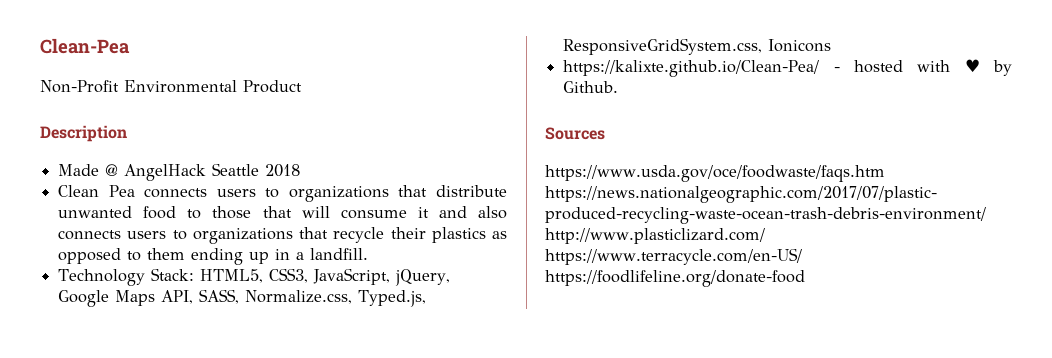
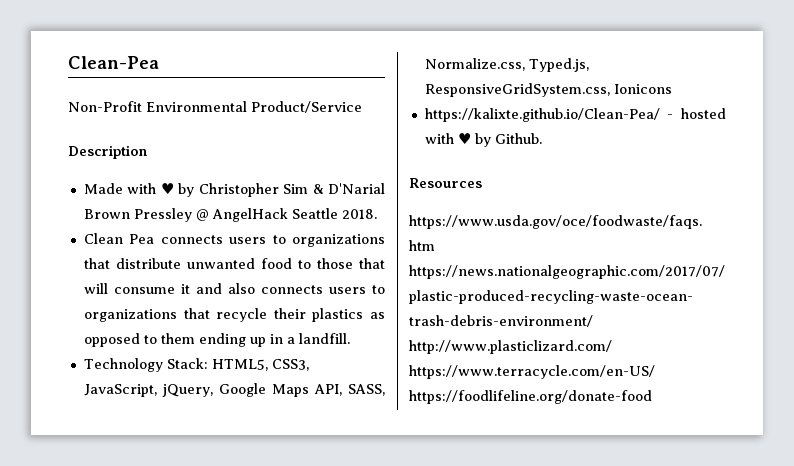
[243,80,302,93] Product -> [251,101,362,113] Product/Service
(100, 170) none -> [127,183,385,197] [83,208,192,222] with ♥ by Christopher Sim & D'Narial Brown Pressley
[265,164,301,177] 2018 -> [341,209,377,219] 2018.
[545,127,605,140] Sources -> [409,178,482,188] Resources

